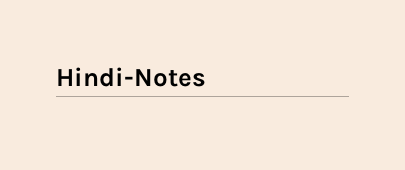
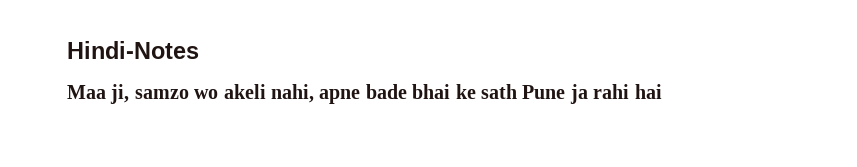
(206, 77) none -> [67,84,662,104] // Maa ji, samzo wo akeli nahi, apne bade bhai ke sath Pune ja rahi hai

